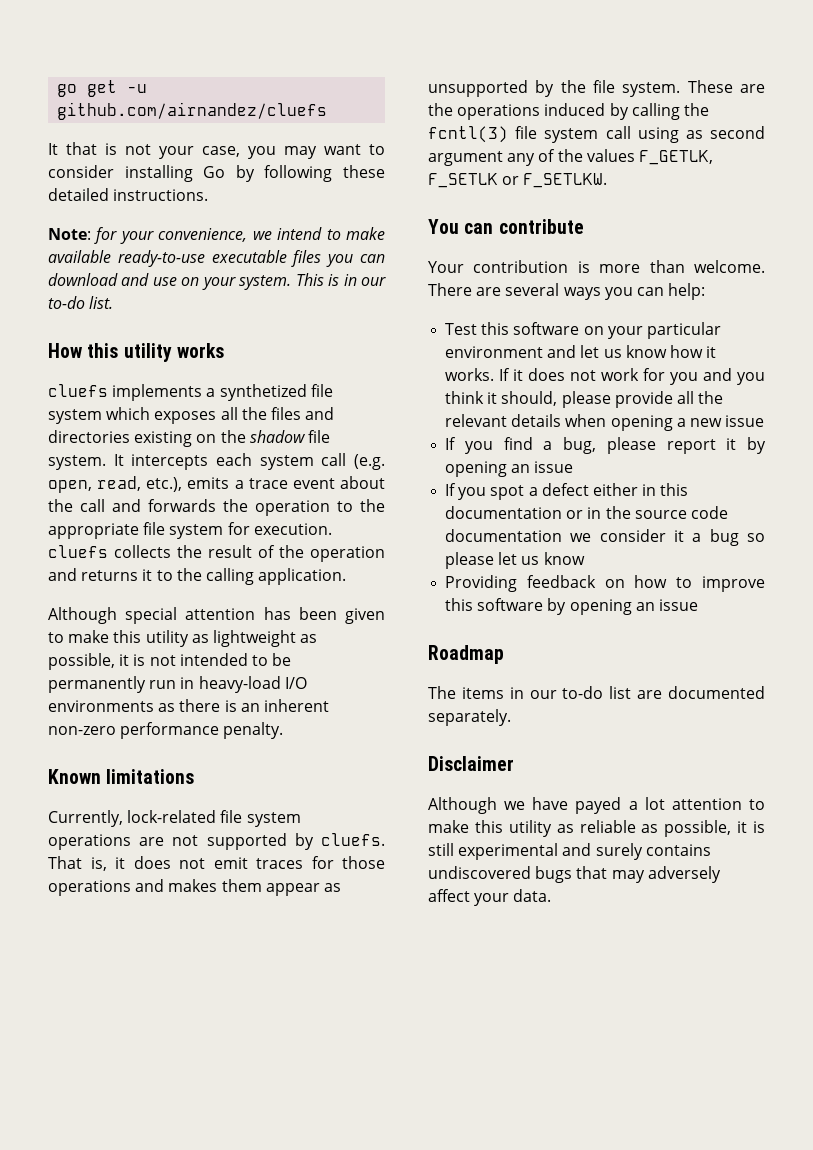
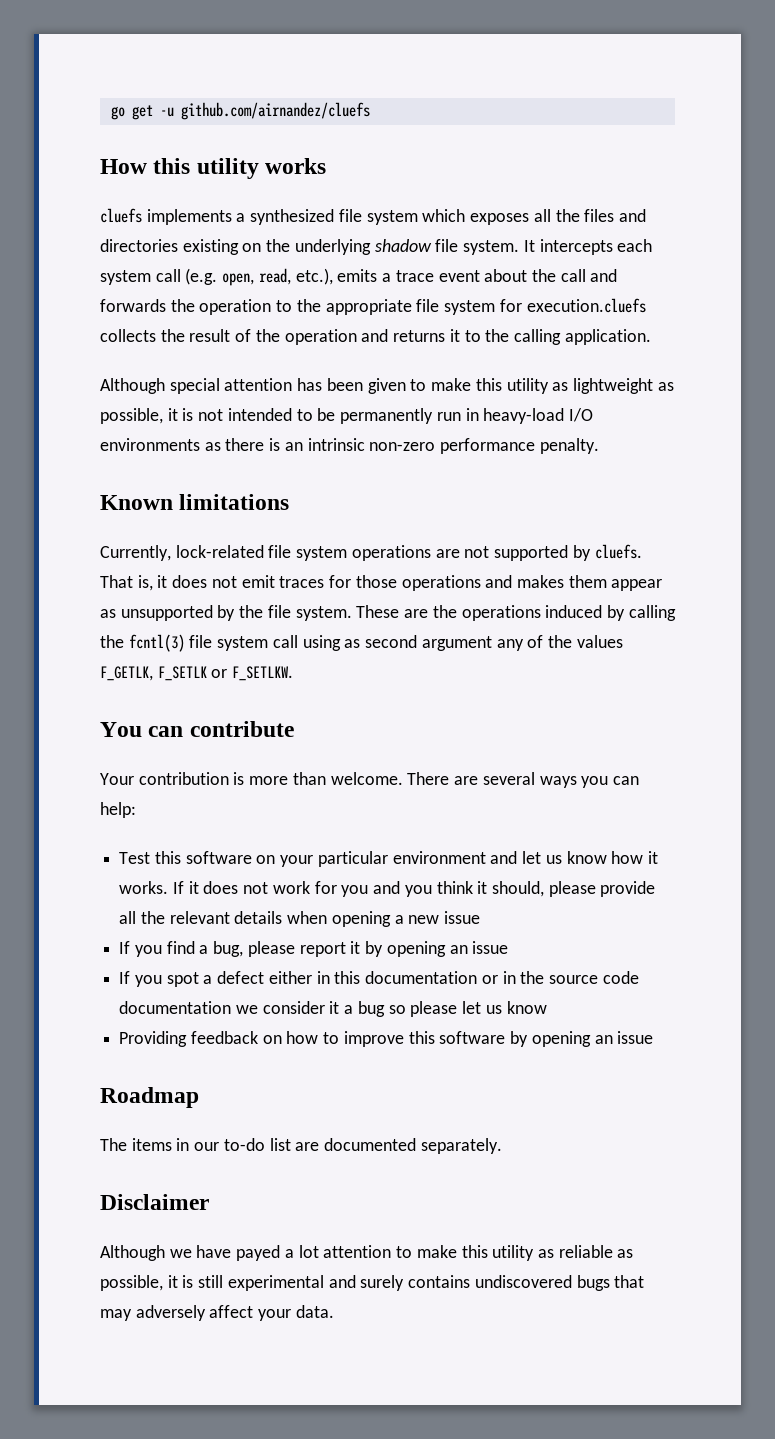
[48,142,385,159] [48,165,385,182] [48,188,209,201] [48,227,385,244] [48,250,386,267] [48,273,387,290] [48,296,114,309] // It that is not your case, you may want to consider installing Go by following these detailed instructions. // Note: for your convenience, we intend to make available ready-to-use executable files you can download and use on your system. This is in our to-do list. -> (370, 111) none
[219,384,307,401] synthetized -> [250,209,335,225] synthesized
(246, 436) none -> [294,239,371,255] underlying
[253,523,332,535] [48,545,108,558] execution. cluefs -> [526,298,646,313] execution.cluefs
[263,699,329,712] inherent -> [307,438,365,451] intrinsic

